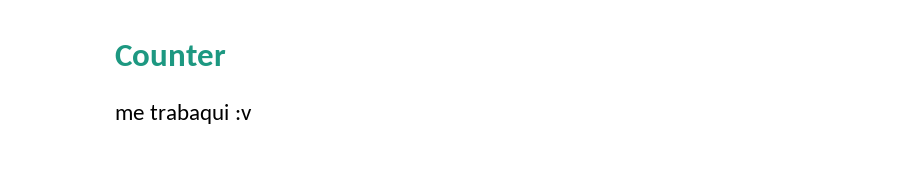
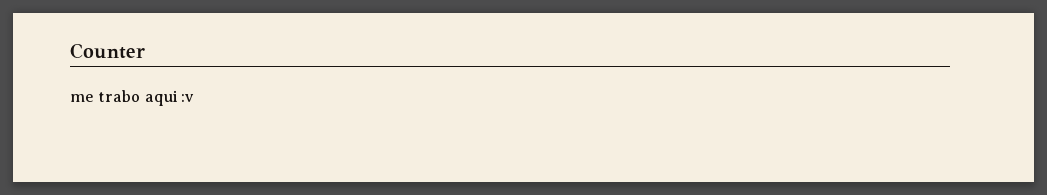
[150,104,230,124] trabaqui -> [98,90,178,106] trabo aqui

